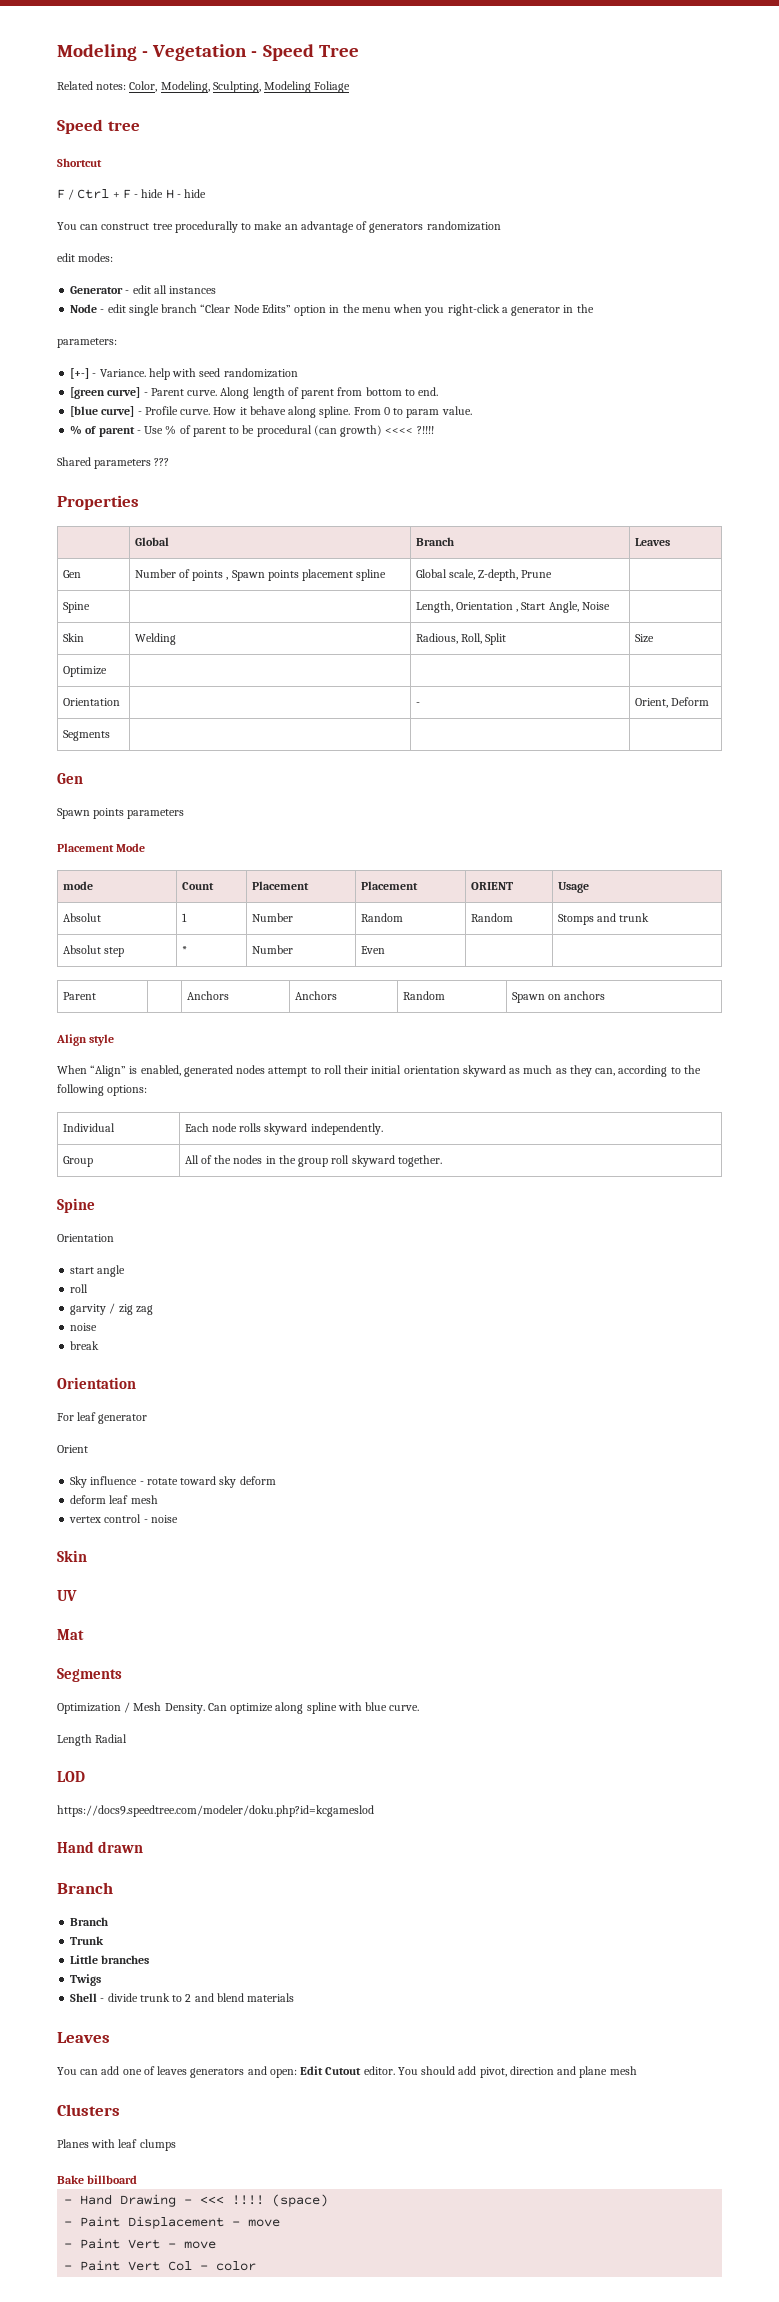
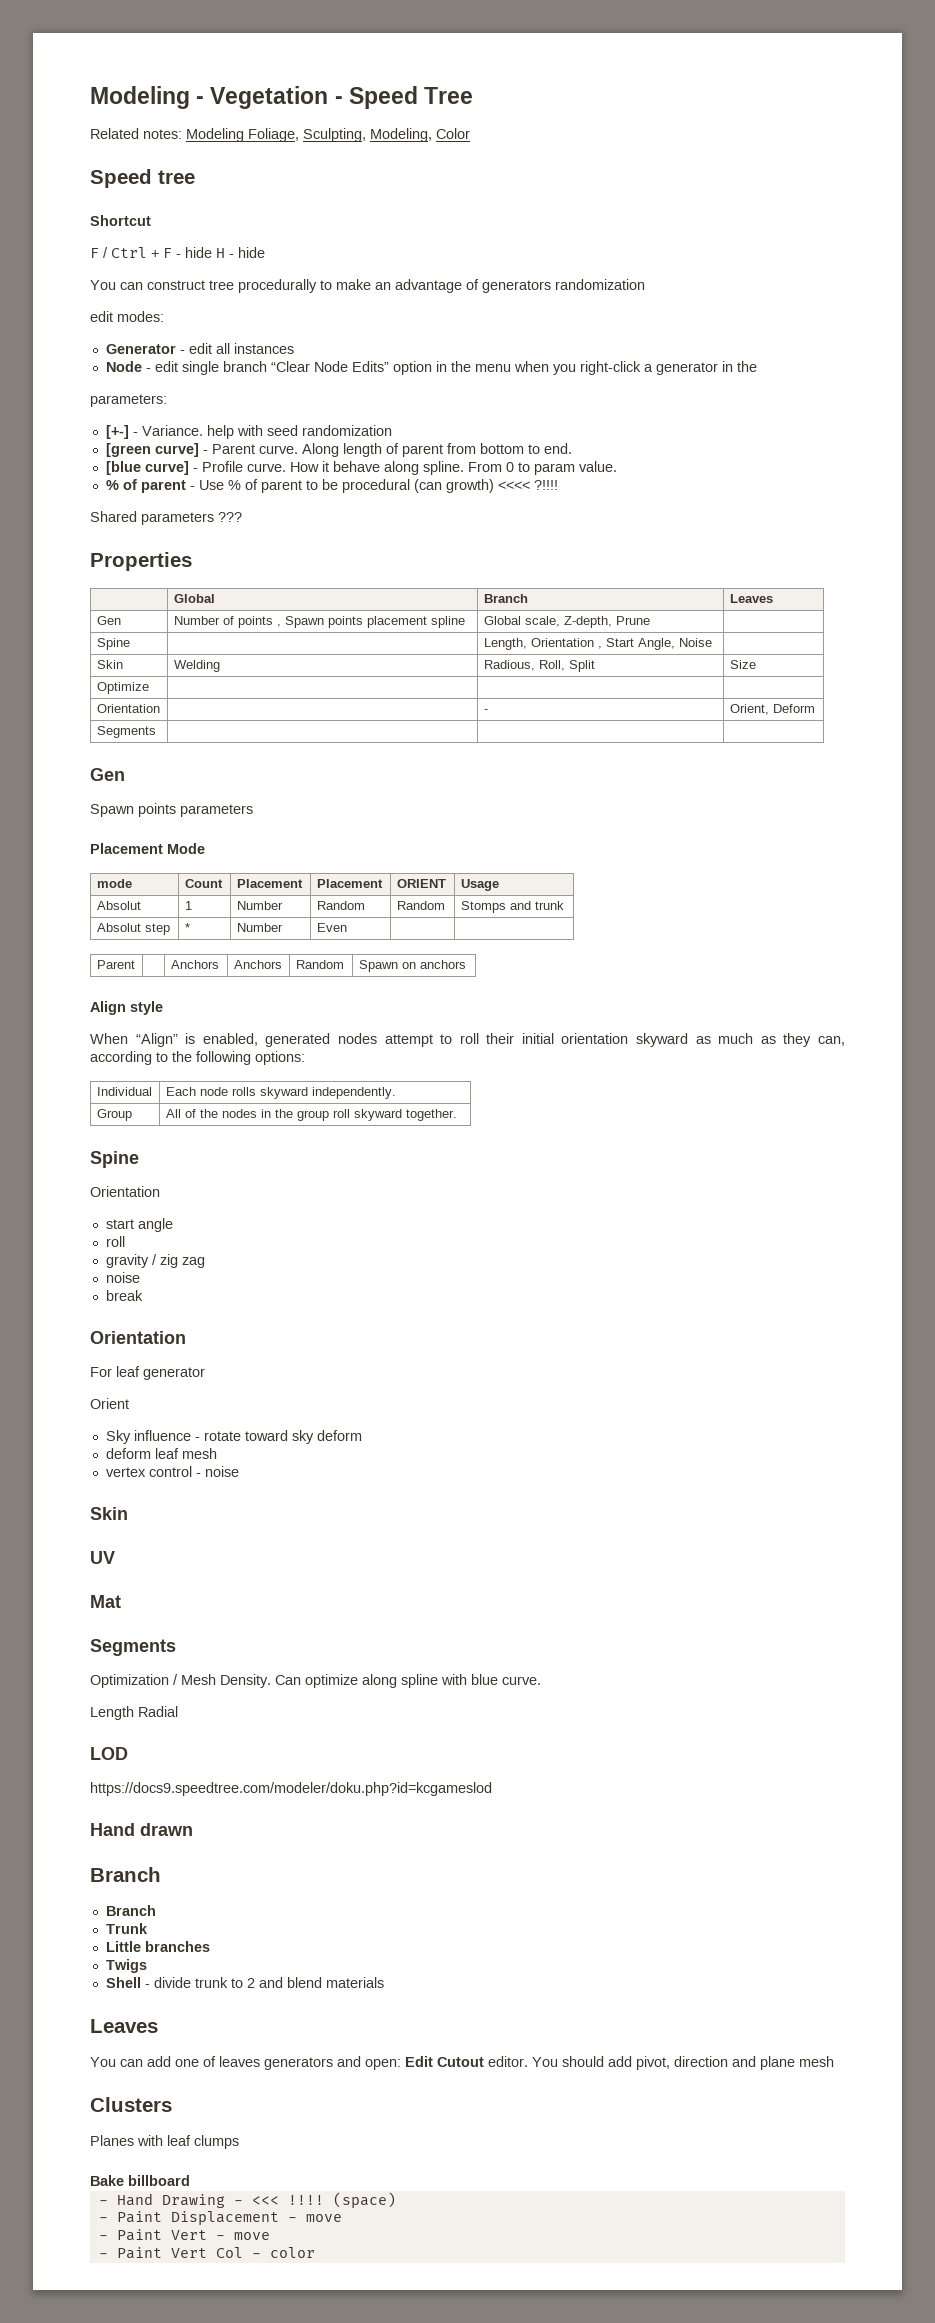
[129,81,351,93] Color, Modeling, Sculpting, Modeling Foliage -> [186,128,470,142] Modeling Foliage, Sculpting, Modeling, Color
[70,1304,107,1315] garvity -> [105,1254,149,1268] gravity

